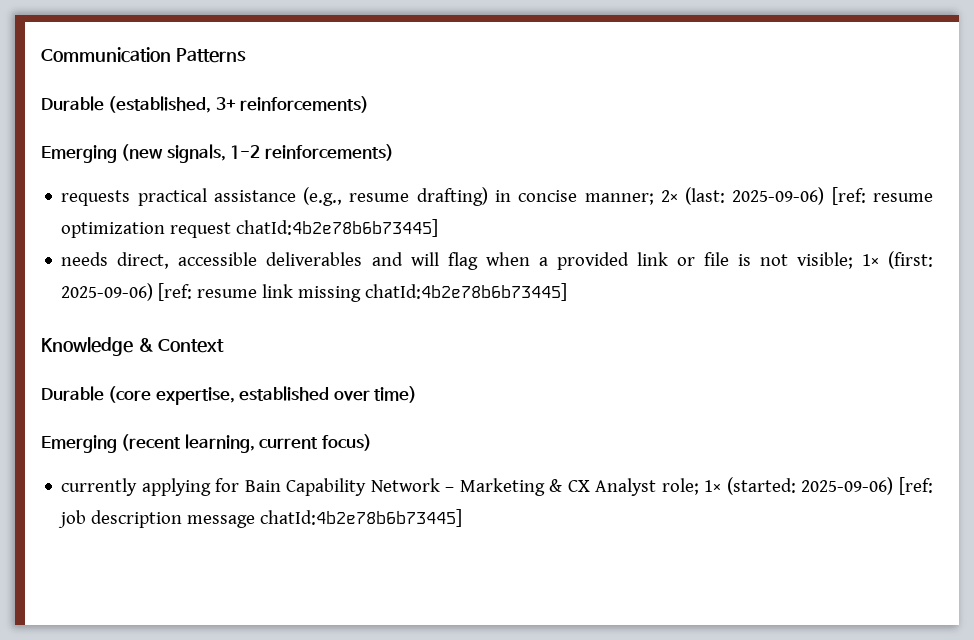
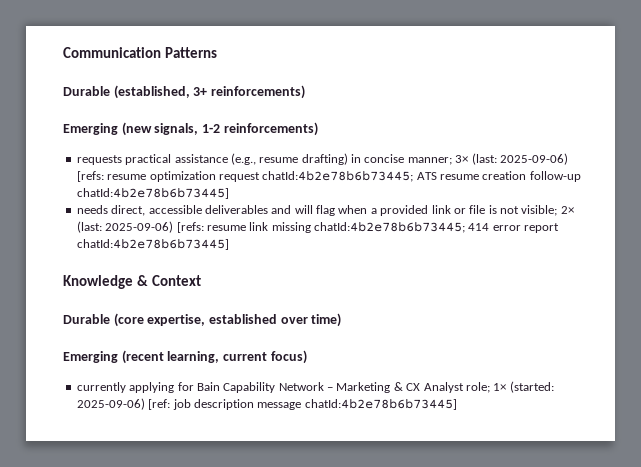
[660,187,866,205] 2× (last: 2025-09-06) [ref: -> [455,153,568,165] [76,171,104,182] 3× (last: 2025-09-06) [refs:
(232, 230) none -> [262,170,581,182] chatId:4b2e78b6b73445; ATS resume creation follow-up
[861,251,933,269] [61,283,362,302] 1× (first: 2025-09-06) [ref: resume link missing -> [560,206,574,214] [76,221,560,233] 2× (last: 2025-09-06) [refs: resume link missing chatId:4b2e78b6b73445; 414 error report

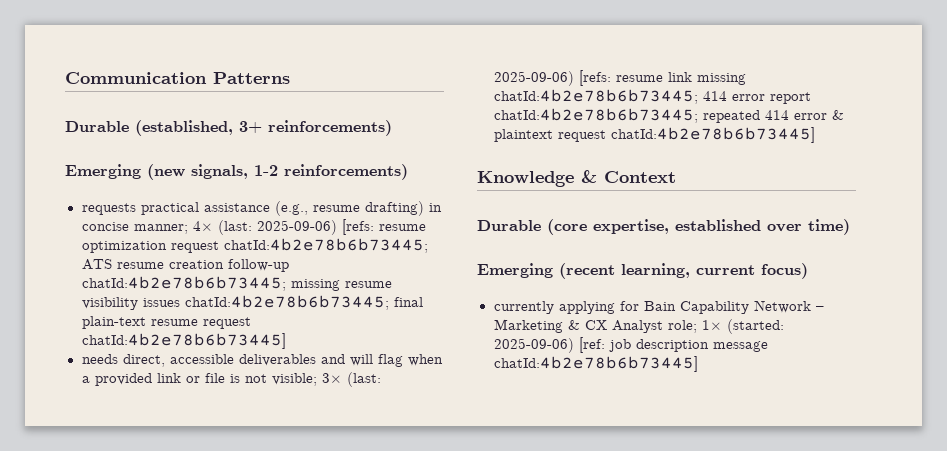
[455,155,469,163] 3× -> [192,221,213,231] 4×
(581, 176) none -> [81,276,392,291] [81,295,423,310] [81,316,251,329] chatId:4b2e78b6b73445; missing resume visibility issues chatId:4b2e78b6b73445; final plain-text resume request
[560,206,574,214] 2× -> [321,373,342,383] 3×
(560, 228) none -> [493,108,844,123] [493,129,606,142] chatId:4b2e78b6b73445; repeated 414 error & plaintext request

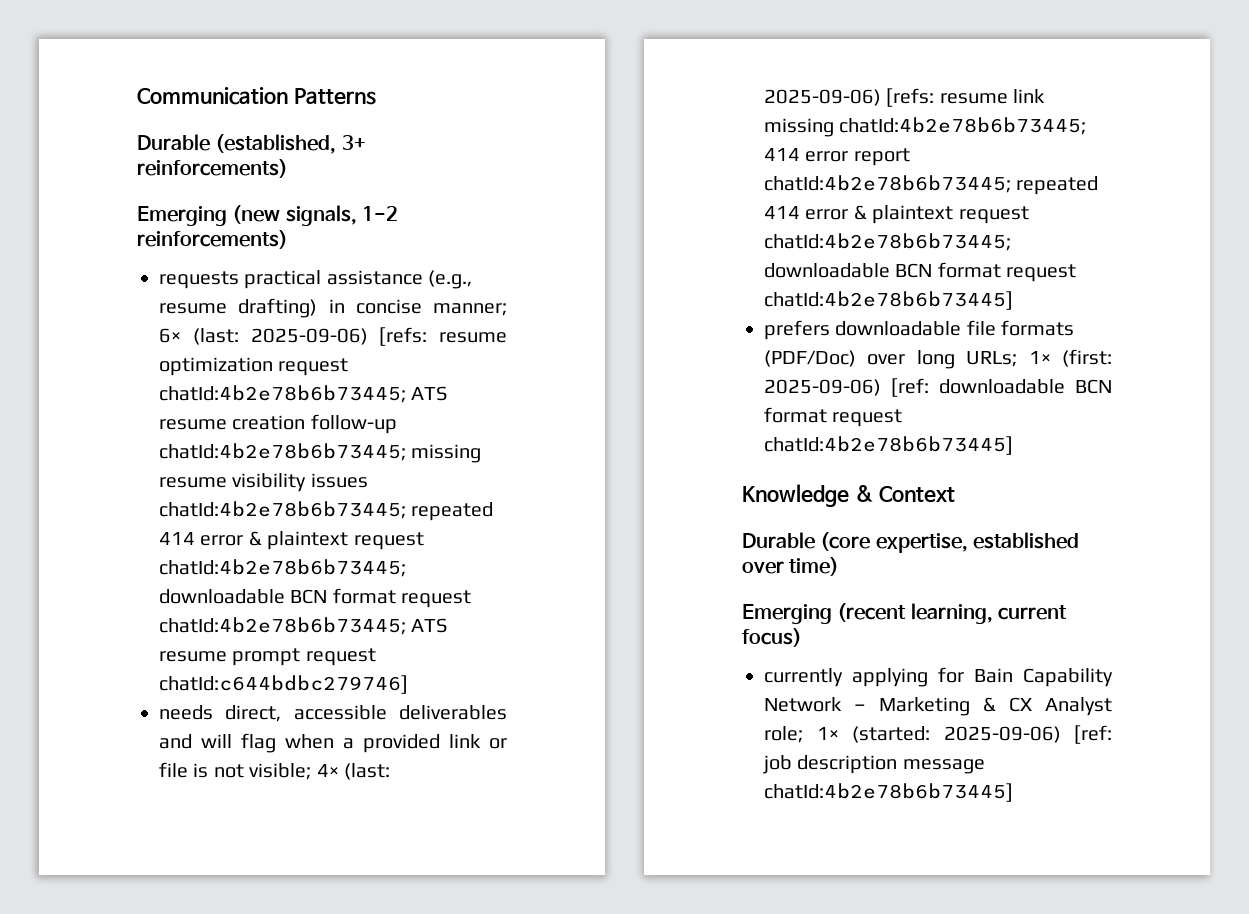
[192,221,213,231] 4× -> [159,328,181,343] 6×
[393,297,423,307] [81,316,251,329] [81,333,286,349] final plain-text resume request chatId:4b2e78b6b73445] -> [411,502,494,521] [159,531,424,550] [159,559,406,577] [159,588,472,608] [159,617,448,635] [159,648,376,666] [159,675,408,694] repeated 414 error & plaintext request chatId:4b2e78b6b73445; downloadable BCN format request chatId:4b2e78b6b73445; ATS resume prompt request chatId:c644bdbc279746]
[321,373,342,383] 3× -> [316,764,339,777] 4×
(606, 136) none -> [764,233,1011,251] [764,262,1077,282] [764,291,1013,310] [764,320,1075,340] [764,349,1112,369] [764,378,1112,397] [764,407,903,427] chatId:4b2e78b6b73445; downloadable BCN format request chatId:4b2e78b6b73445] // prefers downloadable file formats (PDF/Doc) over long URLs; 1× (first: 2025-09-06) [ref: downloadable BCN format request

